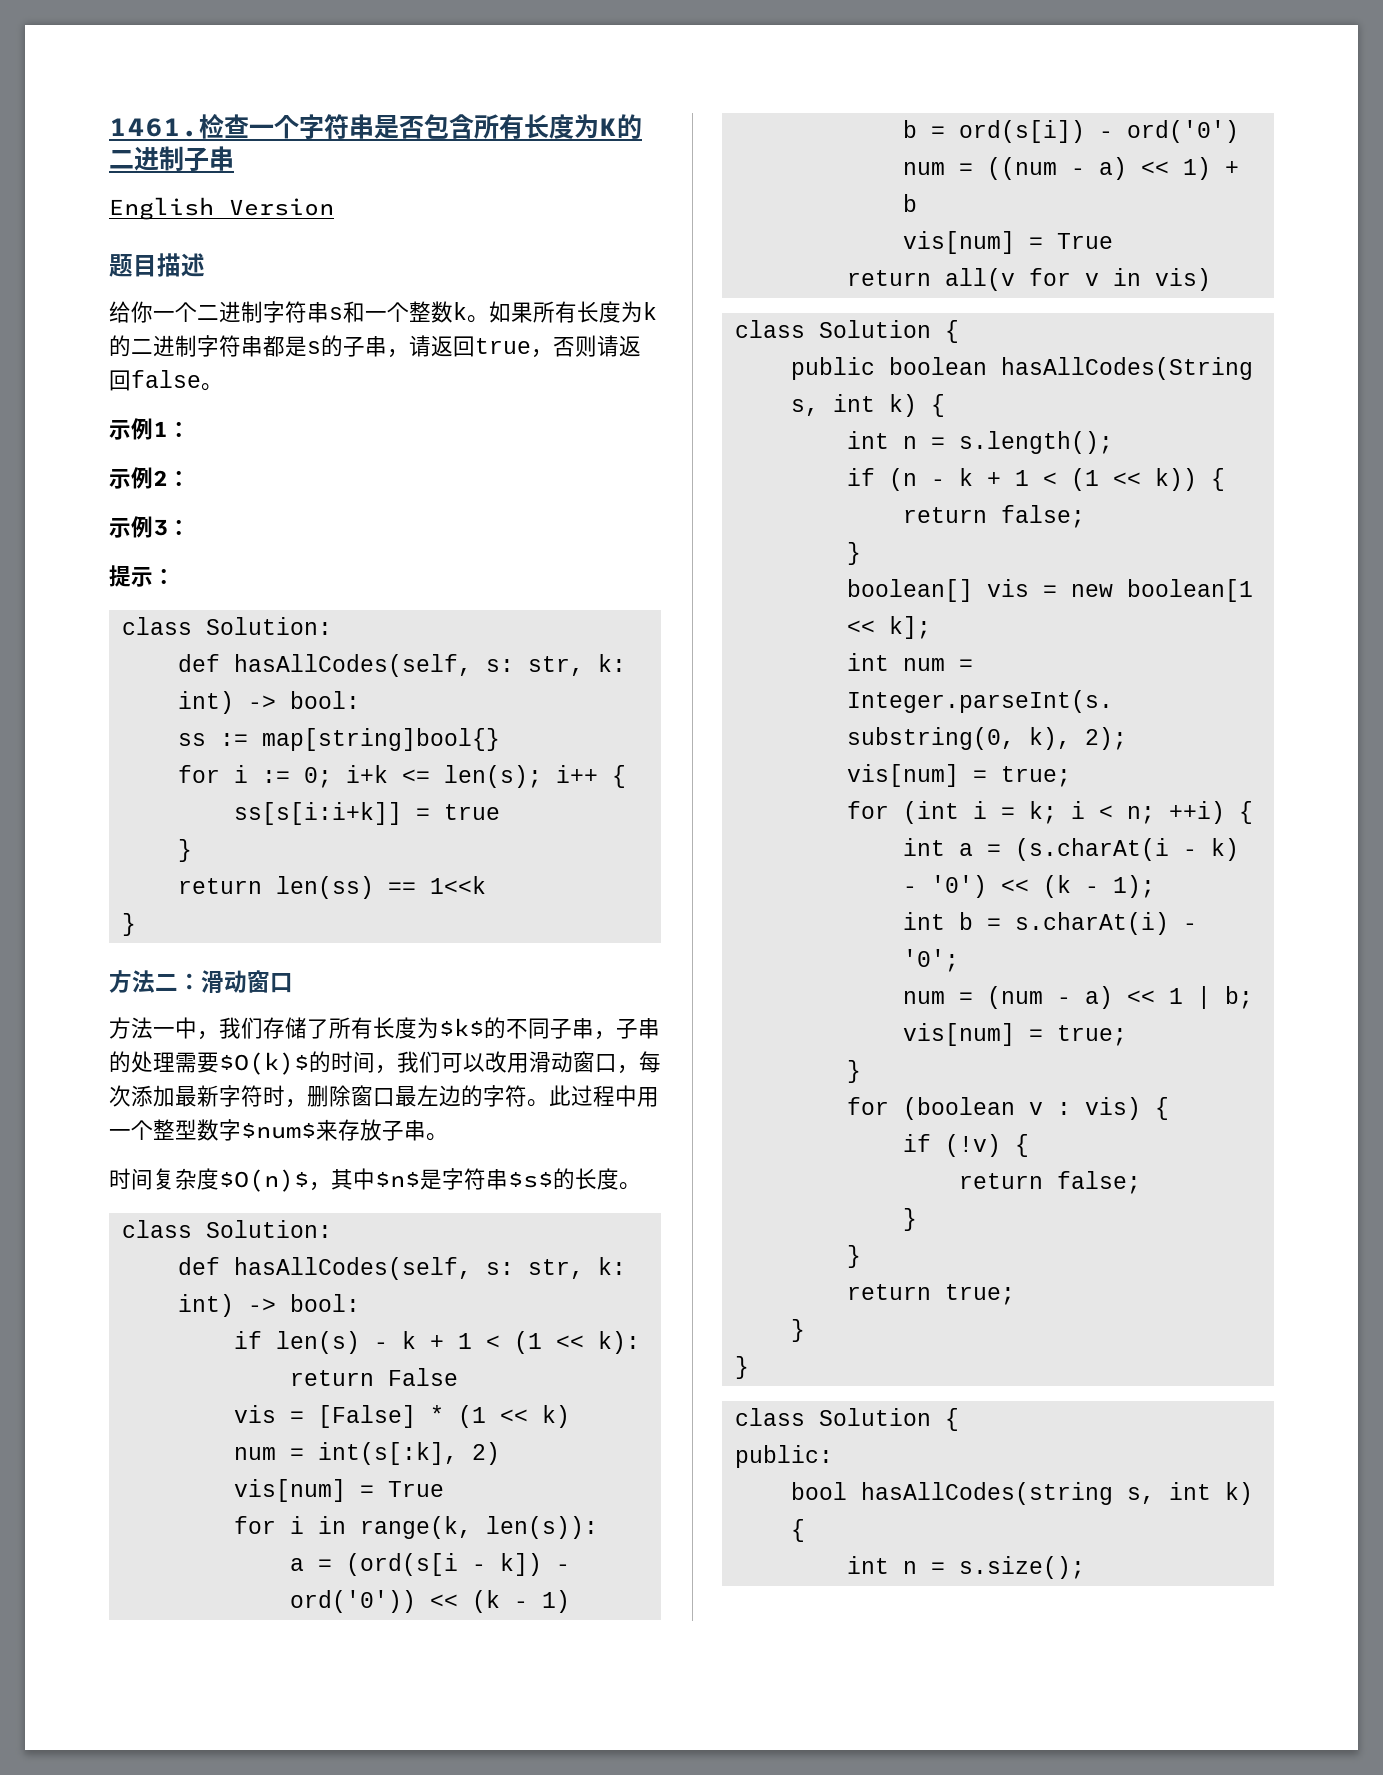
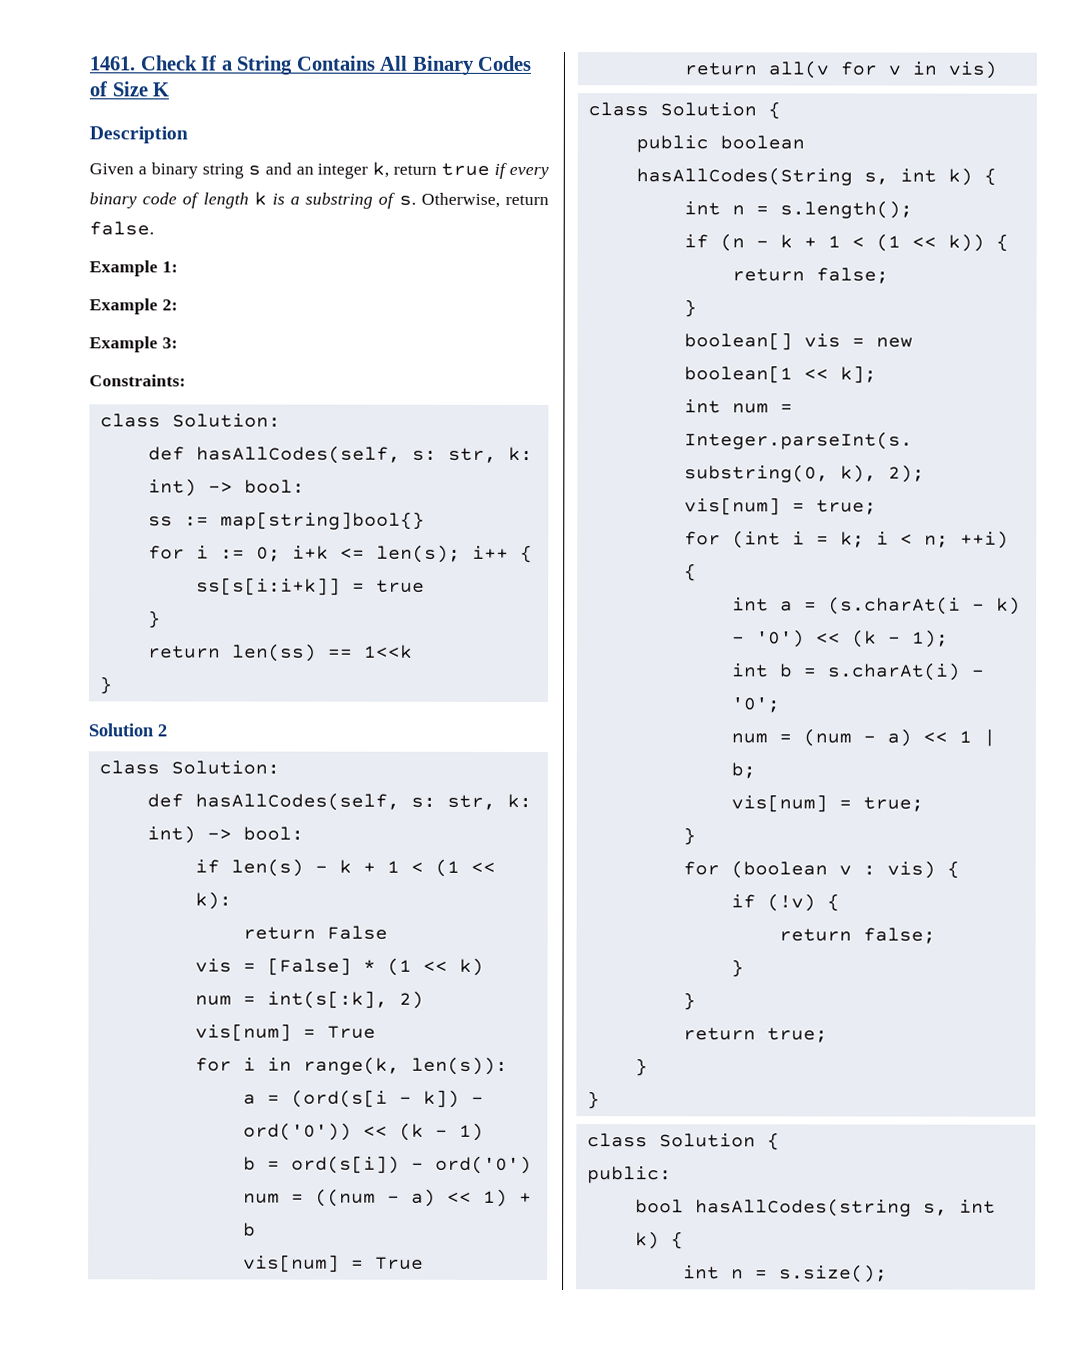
[199,114,642,139] [109,146,234,172] [109,197,334,220] [109,253,205,277] [109,301,657,323] [109,335,641,358] [109,370,223,391] [109,418,190,440] [109,467,190,489] [109,516,190,538] [109,565,175,587] 检查一个字符串是否包含所有长度为K的二进制子串 // English Version // 题目描述 // 给你一个二进制字符串s和一个整数k。如果所有长度为k的二进制字符串都是s的子串，请返回true，否则请返回false。 // 示例1： // 示例2： // 示例3： // 提示： -> [139,55,532,75] [89,81,170,97] [89,126,188,144] [89,161,549,180] [89,191,549,209] [89,221,154,236] [89,260,178,277] [89,298,178,315] [89,336,178,353] [89,374,186,387] Check If a String Contains All Binary Codes of Size K // Description // Given a binary string s and an integer k, return true if every binary code of length k is a substring of s. Otherwise, return false. // Example 1: // Example 2: // Example 3: // Constraints:
[109,970,293,993] [109,1017,660,1040] [109,1051,661,1075] [109,1085,659,1108] [109,1119,448,1141] [109,1168,641,1192] 方法二：滑动窗口 // 方法一中，我们存储了所有长度为$k$的不同子串，子串的处理需要$O(k)$的时间，我们可以改用滑动窗口，每次添加最新字符时，删除窗口最左边的字符。此过程中用一个整型数字$num$来存放子串。 // 时间复杂度$O(n)$，其中$n$是字符串$s$的长度。 -> [88,723,167,737] Solution 2

